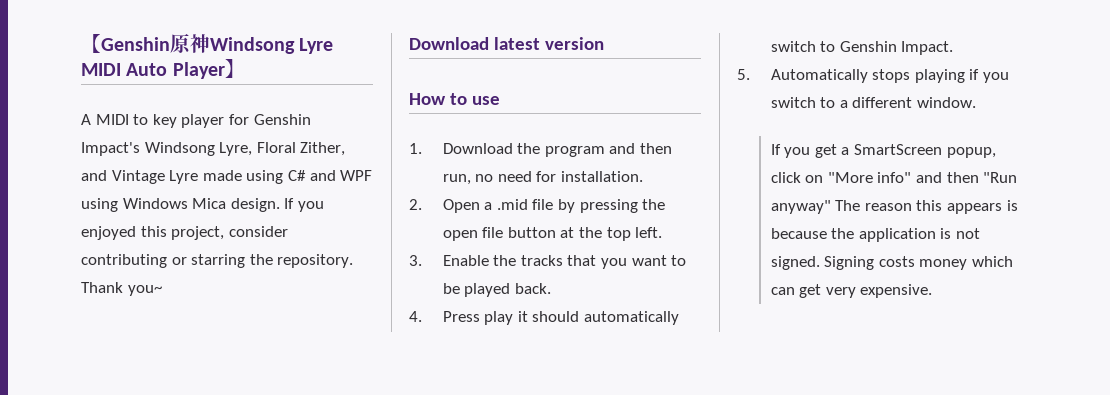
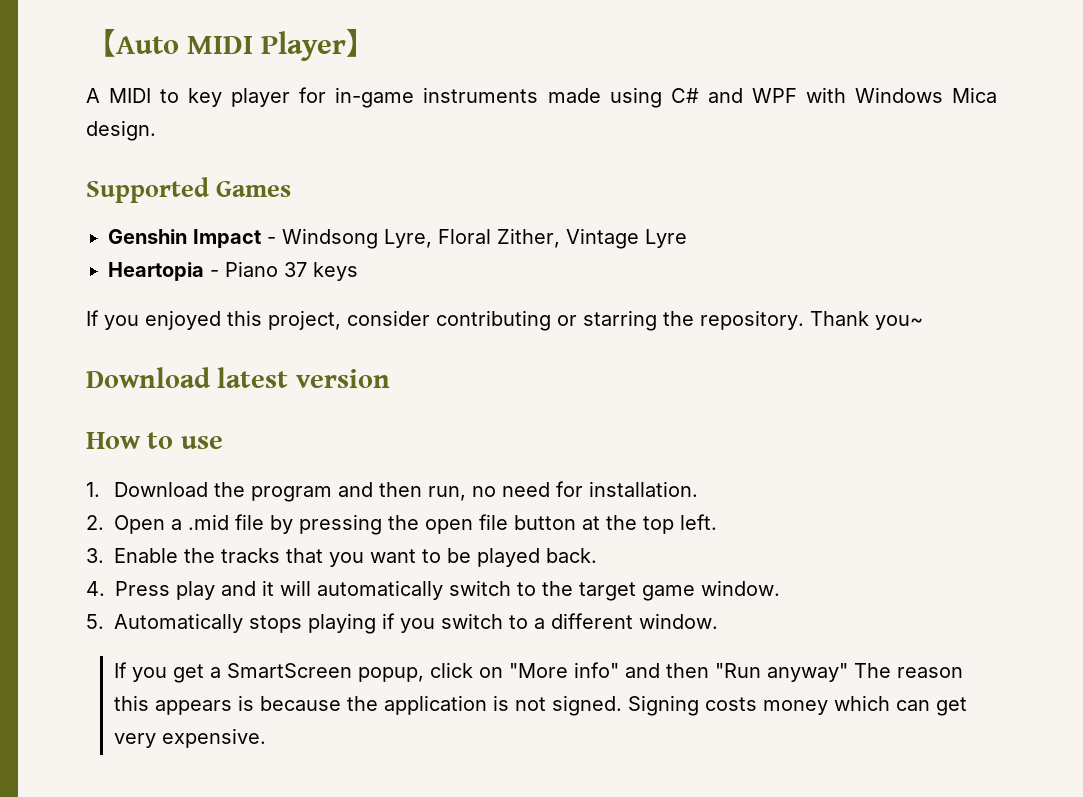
[101,34,334,54] [81,63,168,76] Genshin原神Windsong Lyre MIDI Auto -> [116,36,253,54] Auto MIDI
[253,114,311,125] [81,142,346,156] [81,170,199,184] Genshin Impact's Windsong Lyre, Floral Zither, and Vintage Lyre -> [335,87,539,108] in-game instruments
[81,198,118,212] using -> [805,87,846,103] with
(280, 205) none -> [86,177,291,203] [108,228,687,249] [108,261,358,281] // Supported Games // Genshin Impact - Windsong Lyre, Floral Zither, Vintage Lyre // Heartopia - Piano 37 keys //
[517,311,680,325] [770,41,954,55] it should automatically switch to Genshin Impact. -> [221,580,780,601] and it will automatically switch to the target game window.

